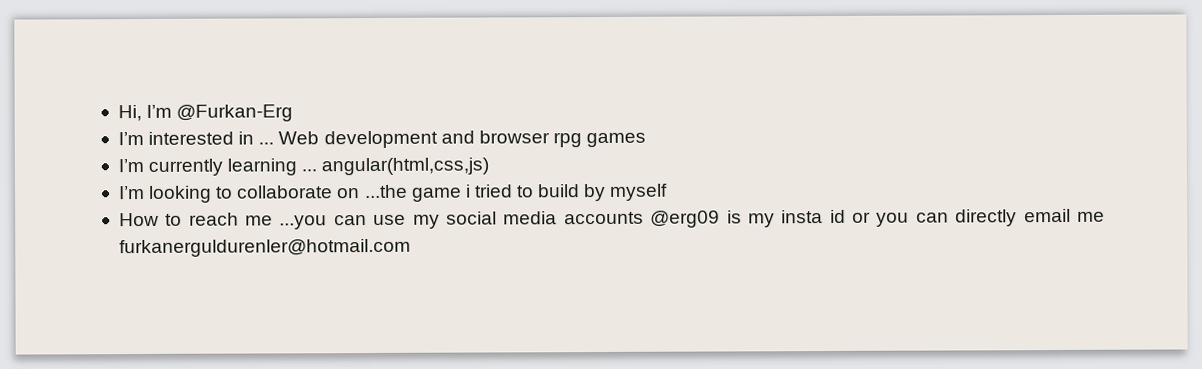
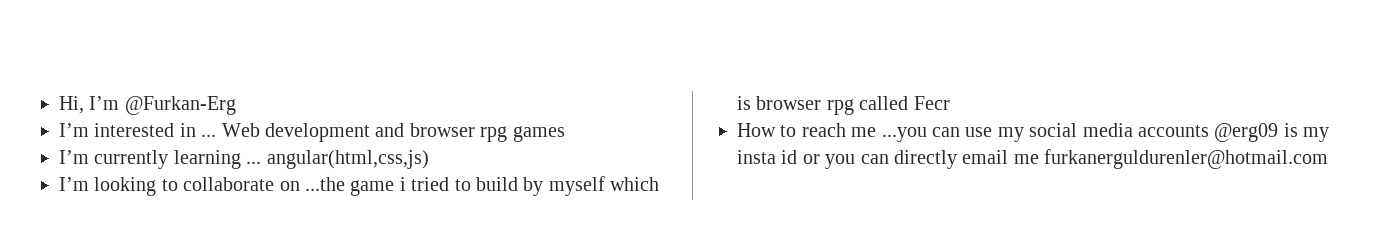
(669, 192) none -> [610,177,660,191] [737,96,950,115] which is browser rpg called Fecr

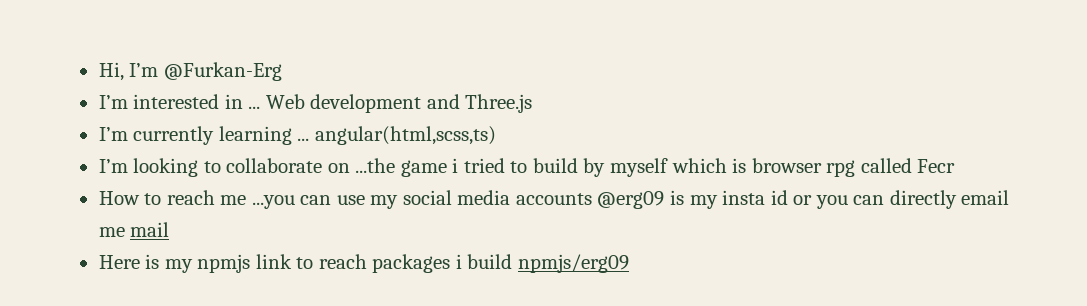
[409,123,565,142] browser rpg games -> [465,94,533,113] Three.js
[266,150,429,169] angular(html,css,js) -> [314,126,496,145] angular(html,scss,ts)
[1044,149,1329,169] furkanerguldurenler@hotmail.com -> [130,222,170,237] [98,254,629,273] mail // Here is my npmjs link to reach packages i build npmjs/erg09

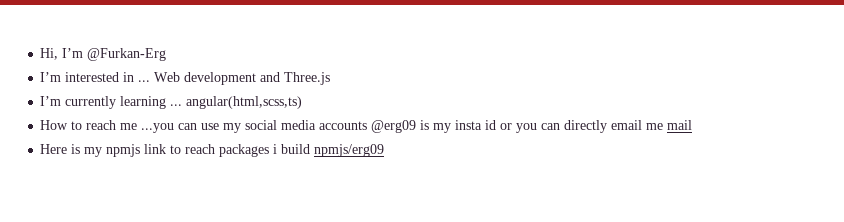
[98,158,956,177] // I’m looking to collaborate on ...the game i tried to build by myself which is browser rpg called Fecr -> (303, 102) none

